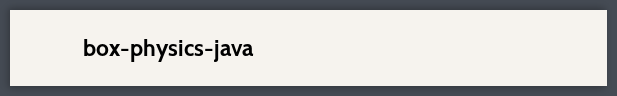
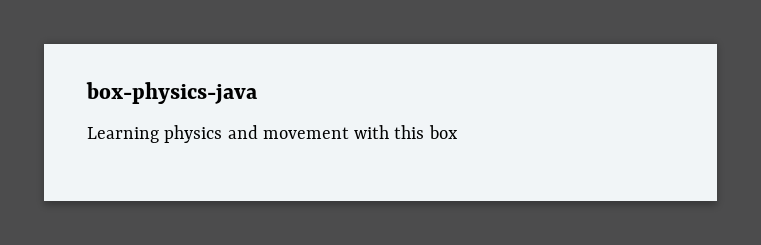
(254, 50) none -> [87,125,458,143] // Learning physics and movement with this box

